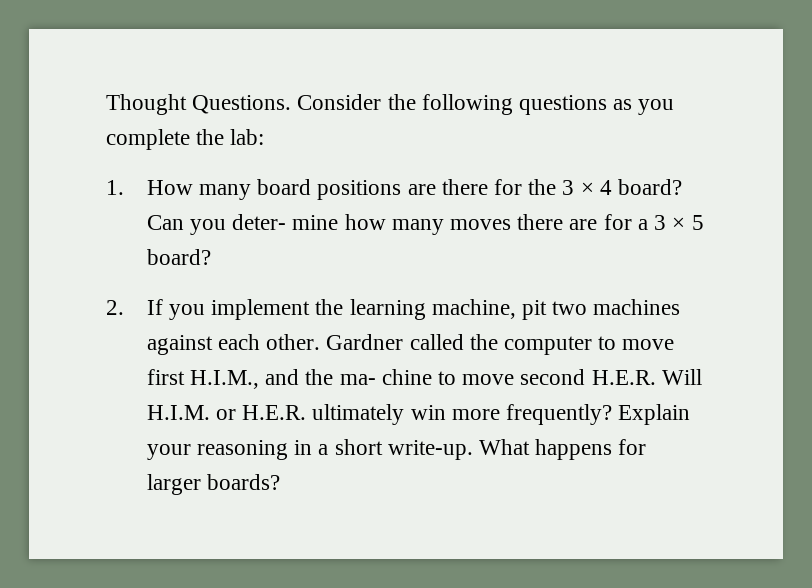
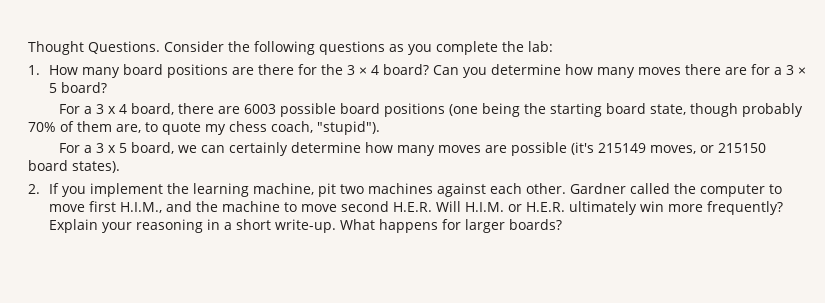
[232,214,339,230] deter- mine -> [491,64,562,75] determine
(211, 257) none -> [59,103,804,117] [28,121,380,135] [59,142,767,156] [28,160,120,173] // For a 3 x 4 board, there are 6003 possible board positions (one being the starting board state, though probably 70% of them are, to quote my chess coach, "stupid"). // For a 3 x 5 board, we can certainly determine how many moves are possible (it's 215149 moves, or 215150 board states).
[339,369,432,385] ma- chine -> [222,201,281,212] machine

